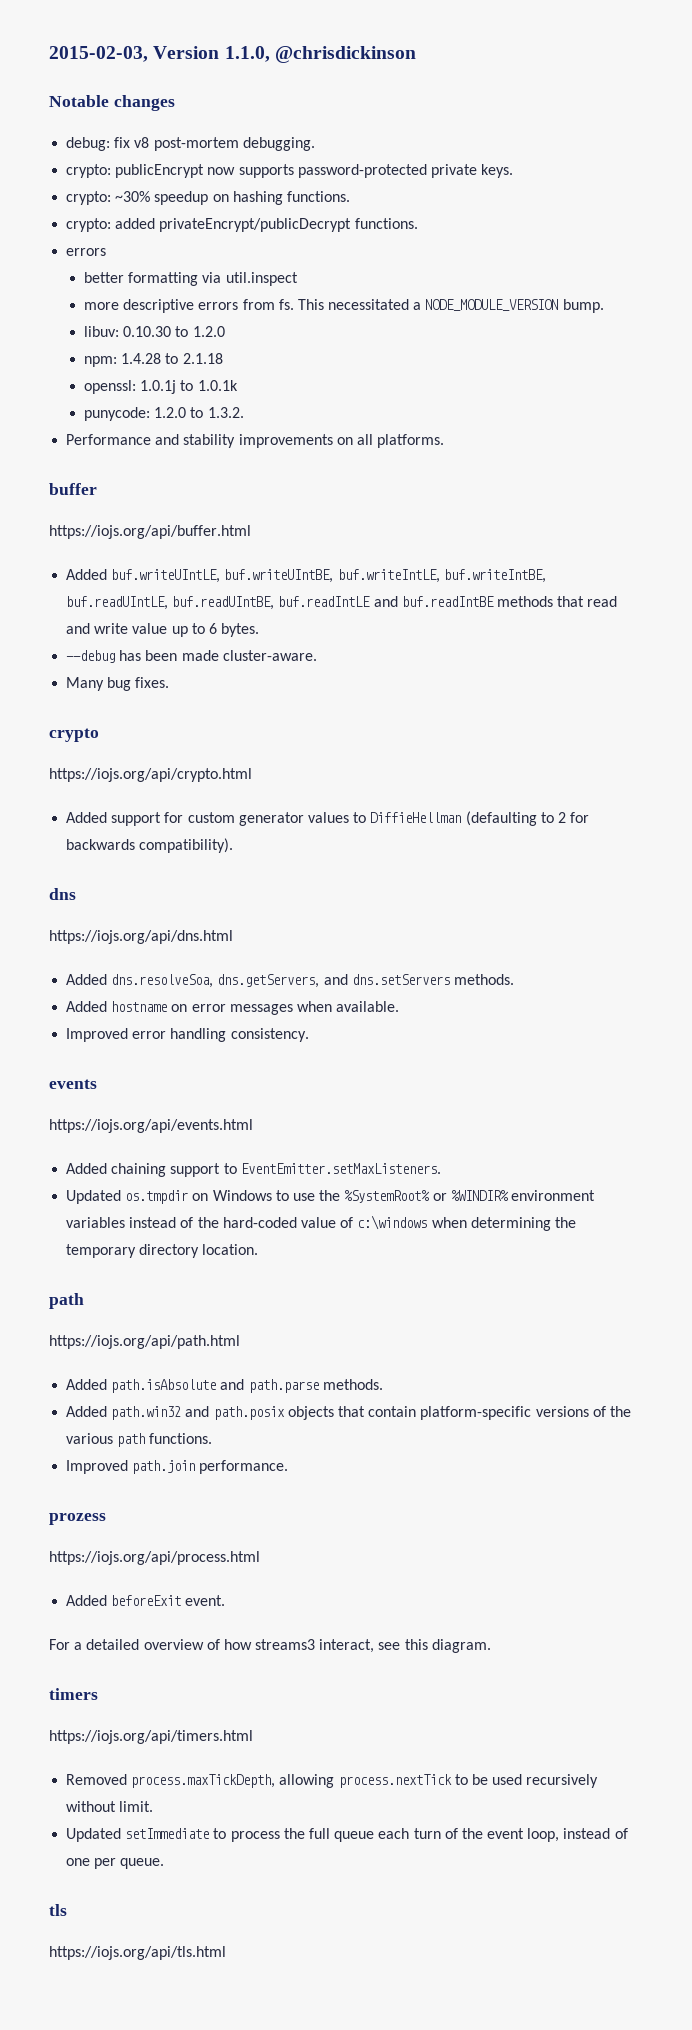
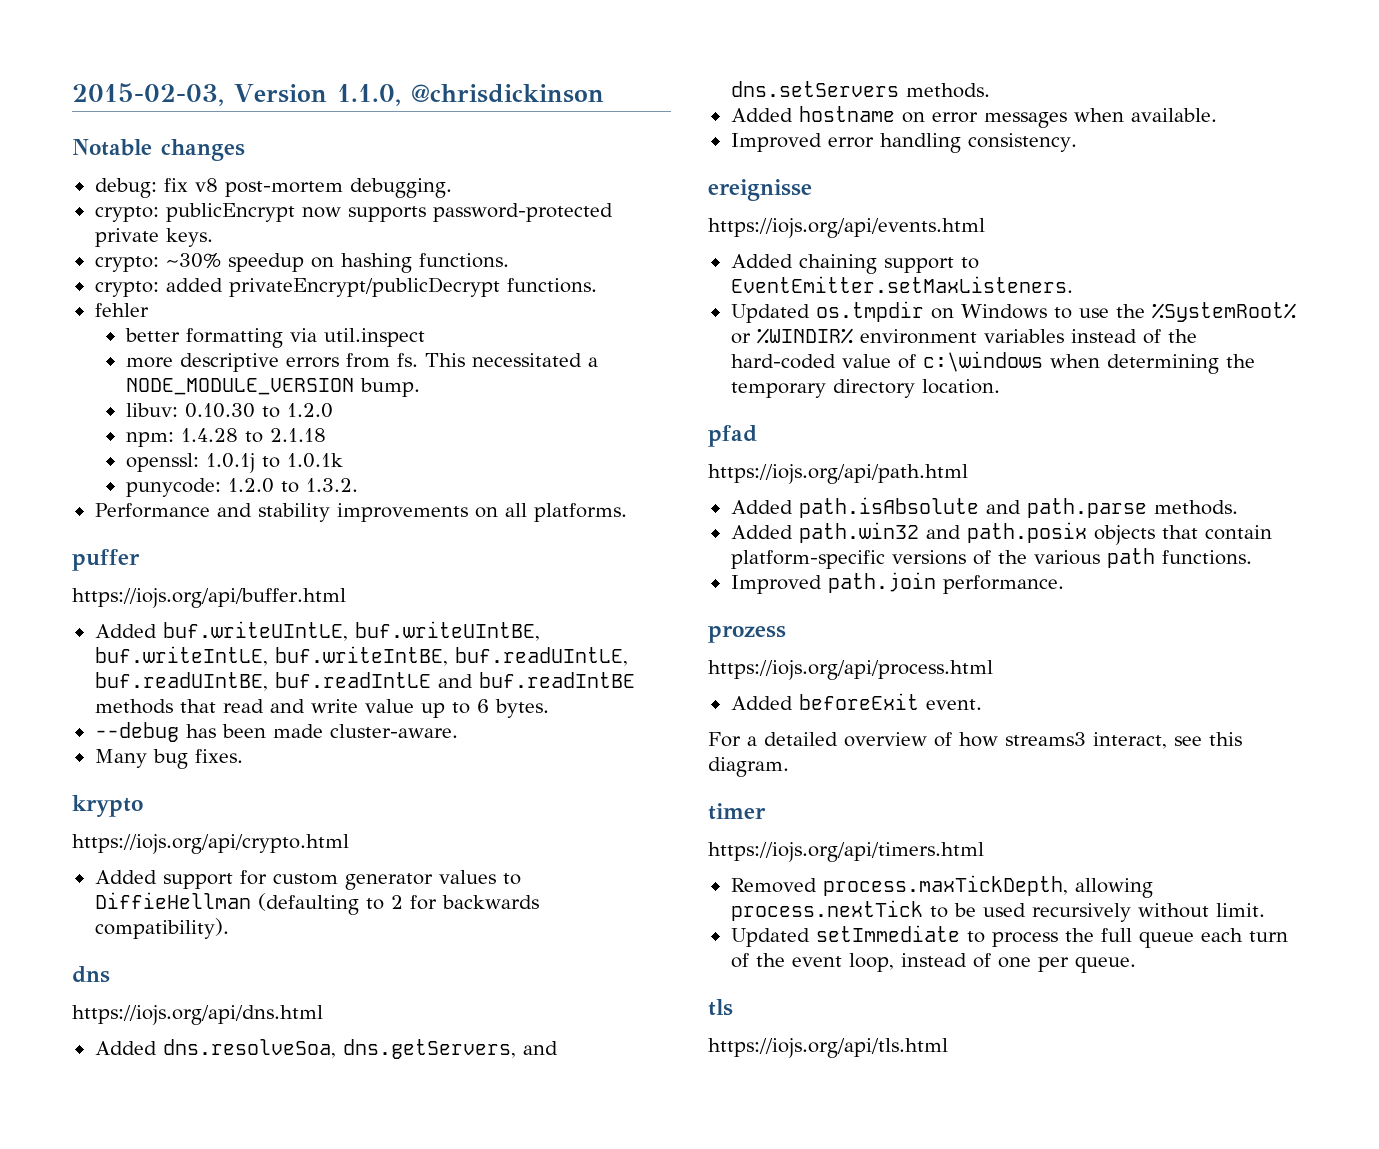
[66,248,107,256] errors -> [94,303,149,317] fehler
[49,483,97,495] buffer -> [72,549,140,571] puffer
[49,728,99,742] crypto -> [72,795,143,817] krypto
[49,1079,97,1089] events -> [708,179,812,201] ereignisse
[49,1293,84,1309] path -> [708,425,757,447] pfad
[49,1688,98,1700] timers -> [708,803,766,820] timer

